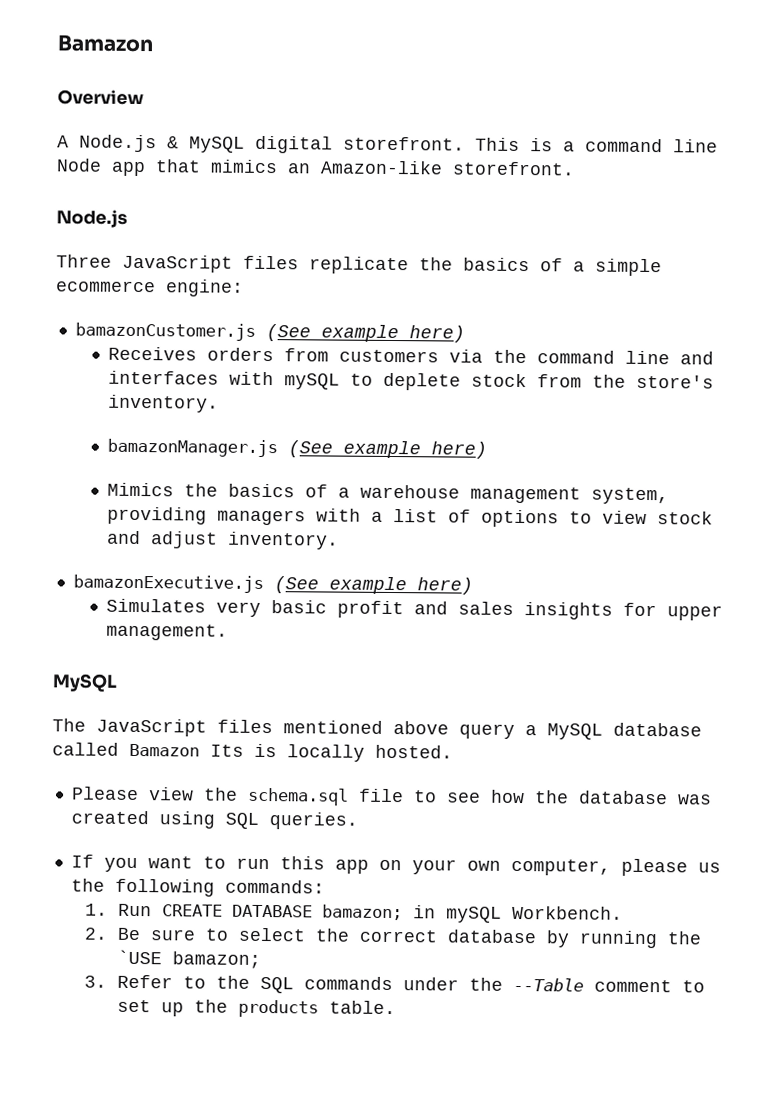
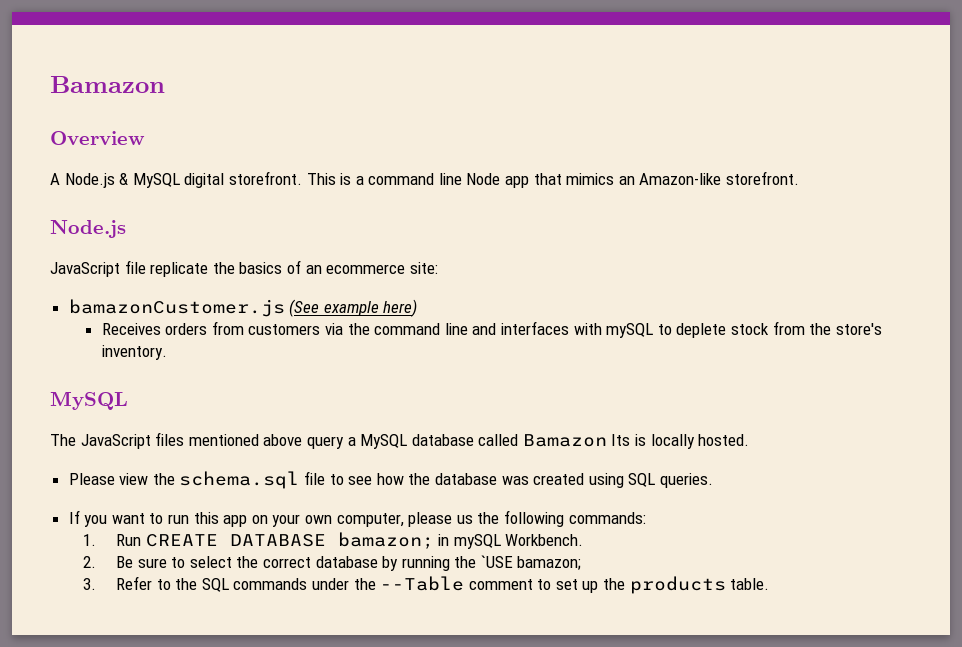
[56,254,299,273] Three JavaScript files -> [50,260,146,277] JavaScript file
[573,258,662,277] [56,279,244,297] a simple ecommerce engine: -> [305,262,438,274] an ecommerce site:
[107,438,488,459] [107,482,670,505] [107,506,714,528] [107,530,340,550] [72,574,473,595] [106,598,724,621] [106,623,229,641] // bamazonManager.js (See example here) // Mimics the basics of a warehouse management system, providing managers with a list of options to view stock and adjust inventory. // bamazonExecutive.js (See example here) // Simulates very basic profit and sales insights for upper management. -> (167, 352) none

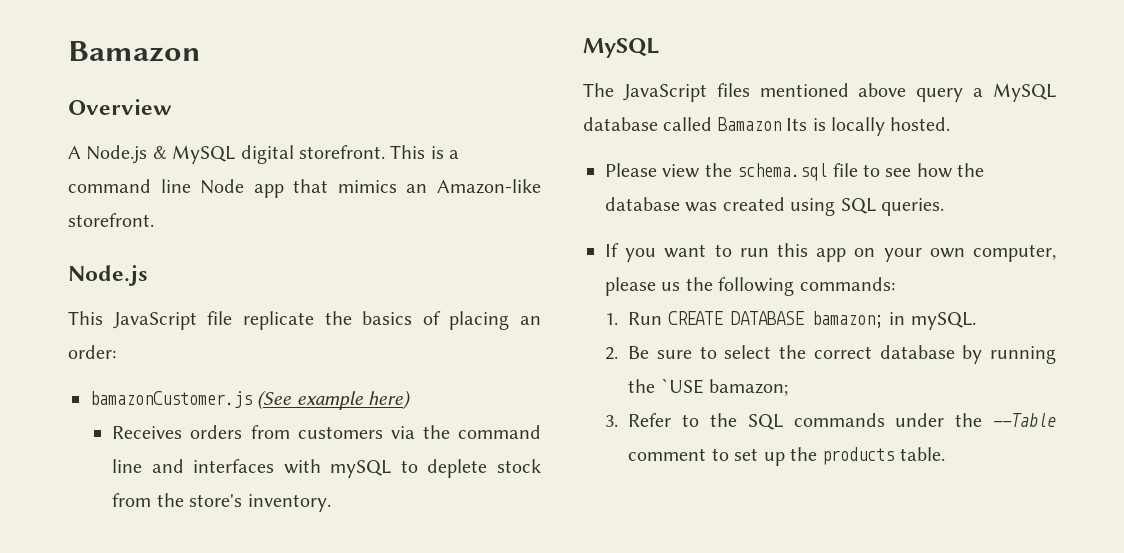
(126, 229) none -> [68,311,103,325] This
[305,262,438,274] an ecommerce site: -> [449,311,541,330] [68,345,116,359] placing an order:
[453,534,584,549] mySQL Workbench. -> [910,312,976,330] mySQL.

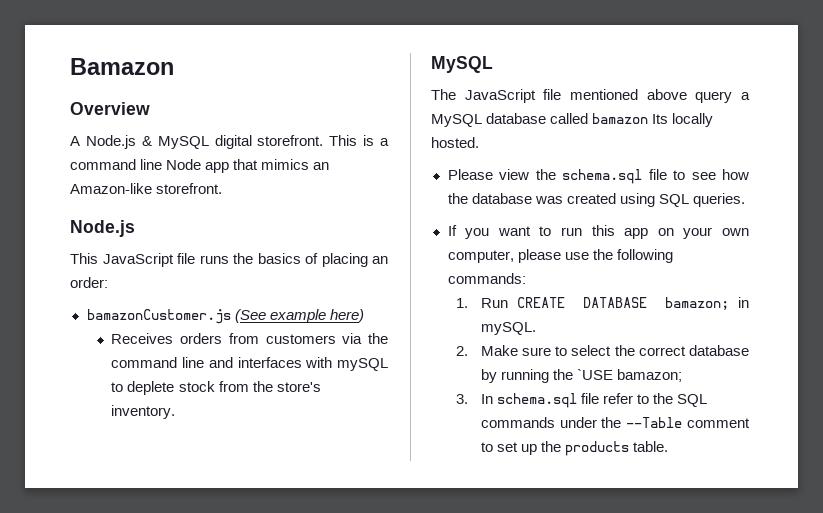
[242,311,314,330] replicate -> [199,255,229,264] runs
[716,83,750,97] files -> [543,89,562,100] file
[717,117,826,131] Bamazon Its is -> [592,113,669,124] bamazon Its
[661,282,681,291] us -> [564,252,589,260] use
[628,346,650,359] Be -> [480,345,518,356] Make
[628,413,672,427] Refer -> [480,393,633,408] In schema.sql file refer

